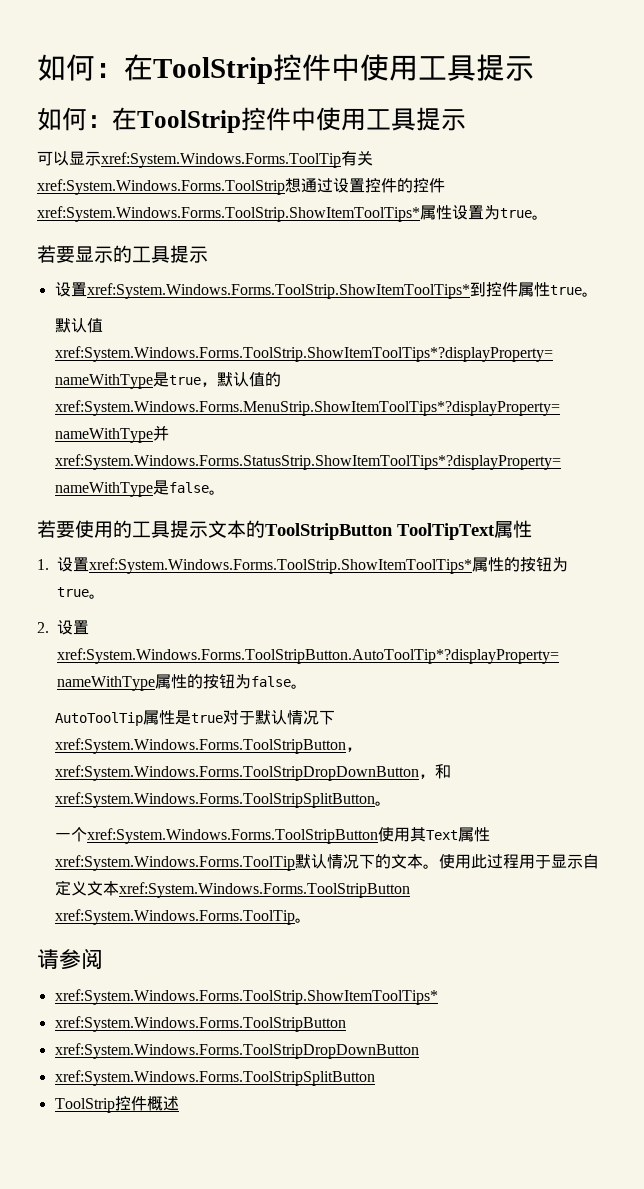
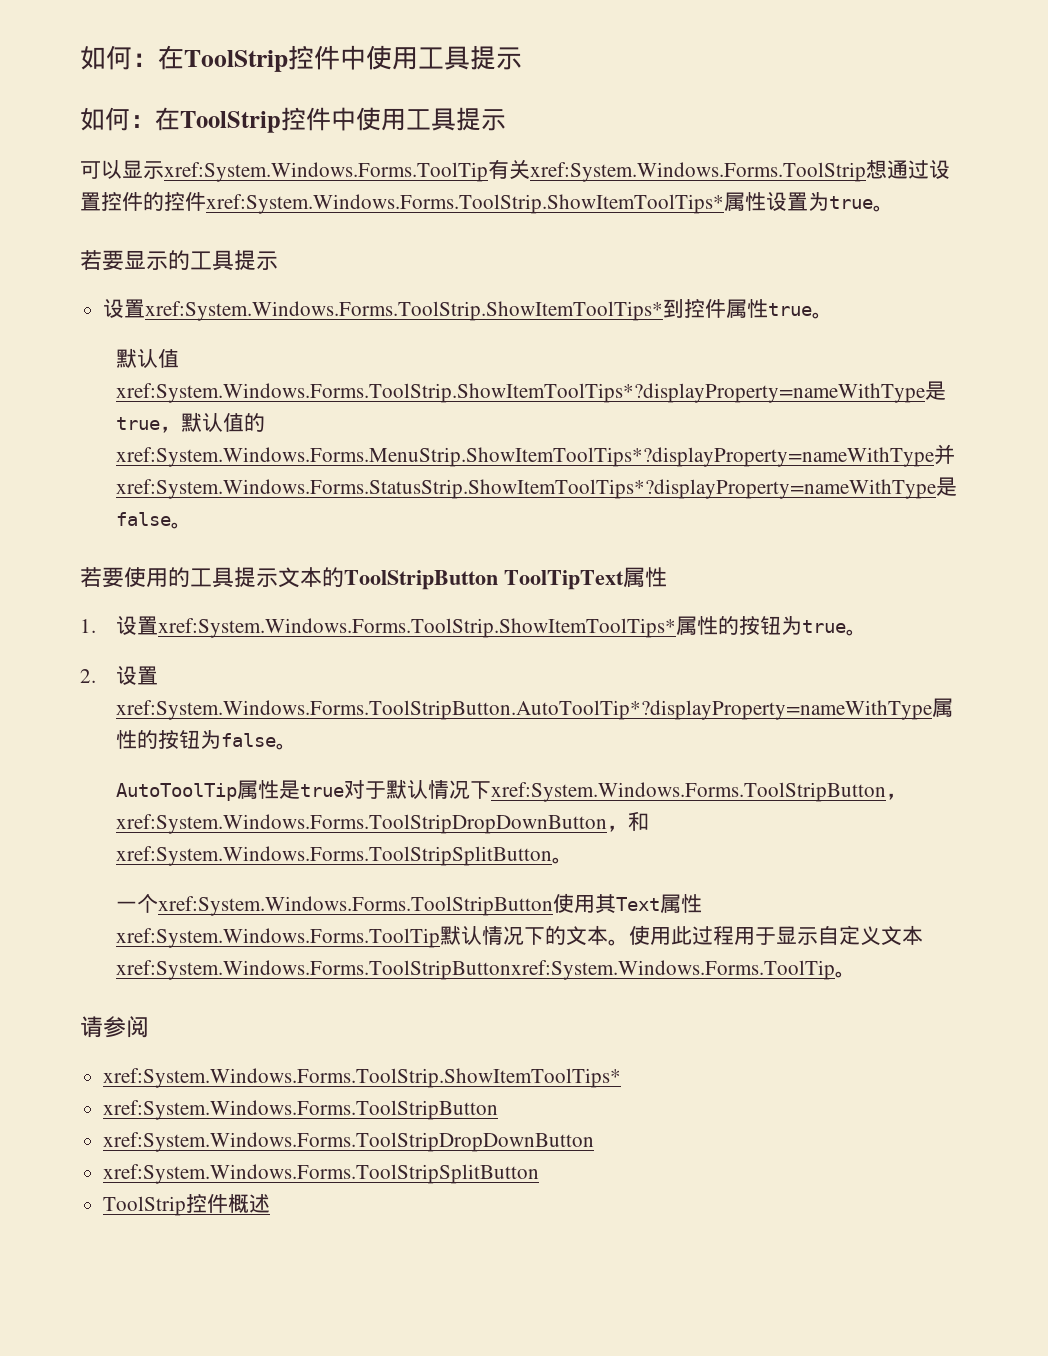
[119,882,411,898] [55,909,296,925] xref:System.Windows.Forms.ToolStripButton xref:System.Windows.Forms.ToolTip -> [116,960,836,980] xref:System.Windows.Forms.ToolStripButtonxref:System.Windows.Forms.ToolTip

